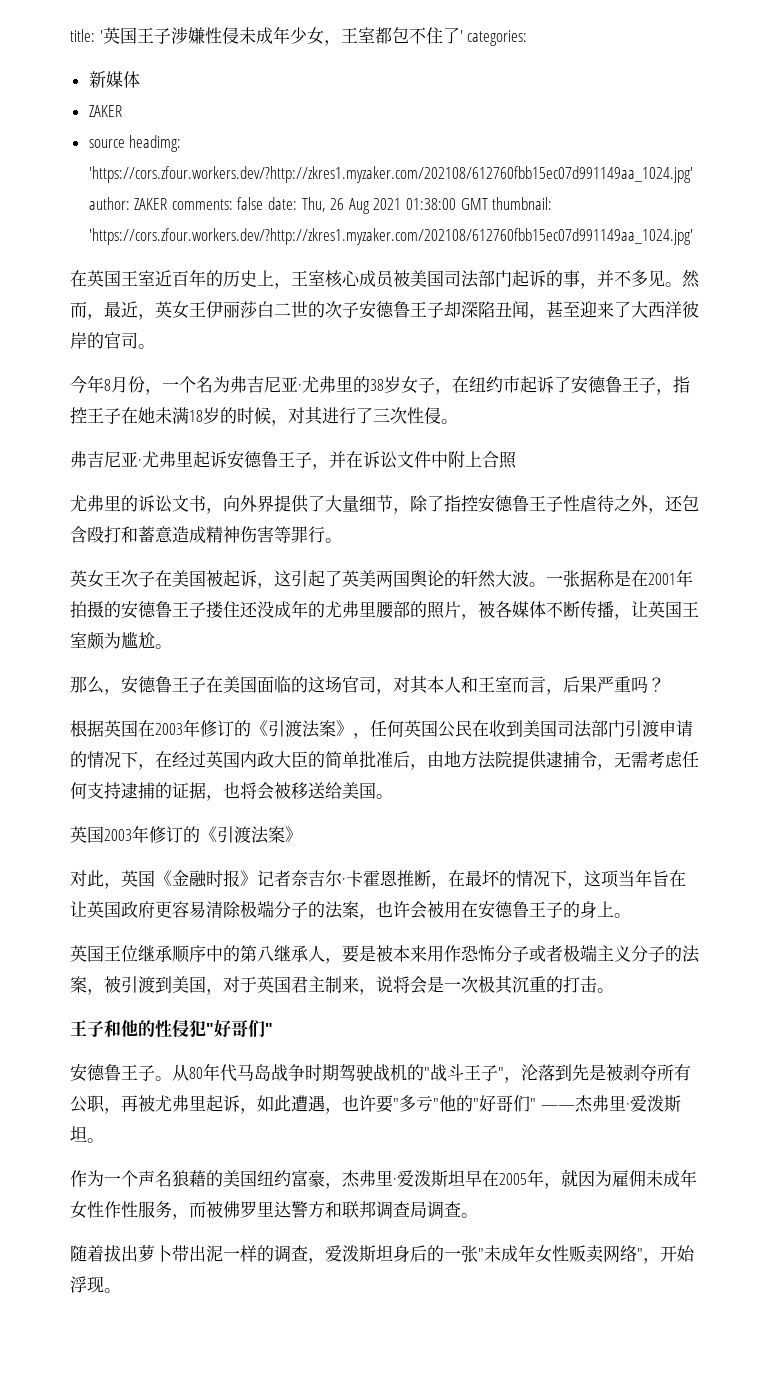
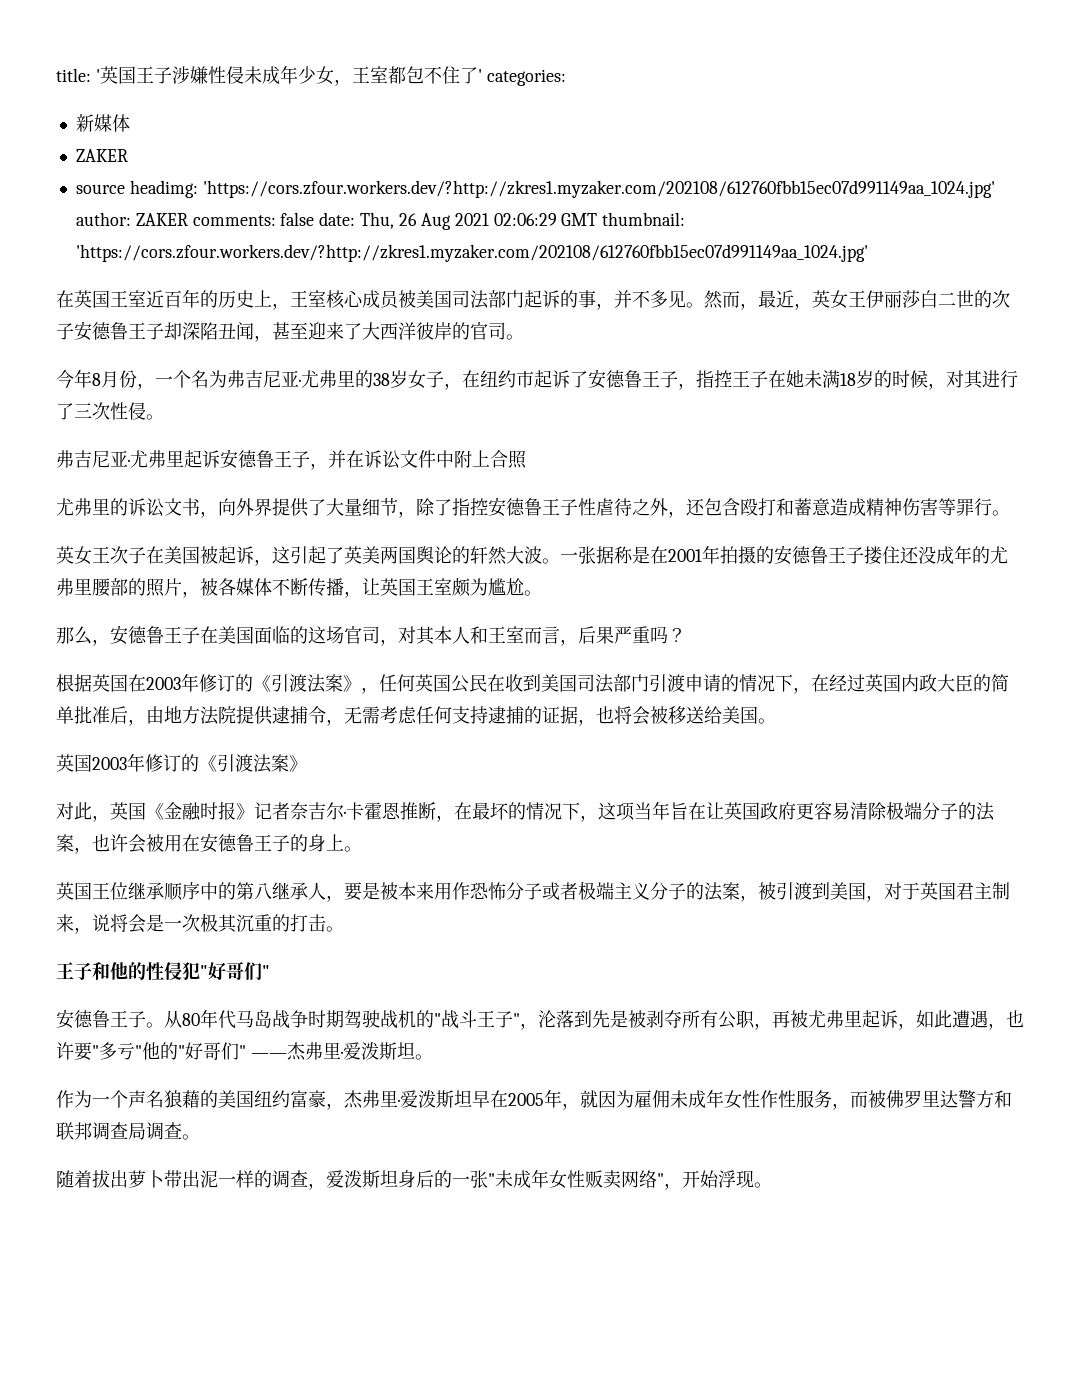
[406,198,457,210] 01:38:00 -> [493,213,557,226] 02:06:29

